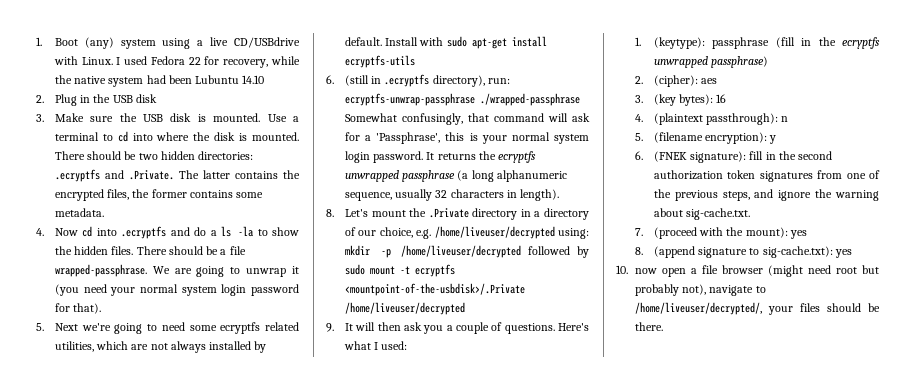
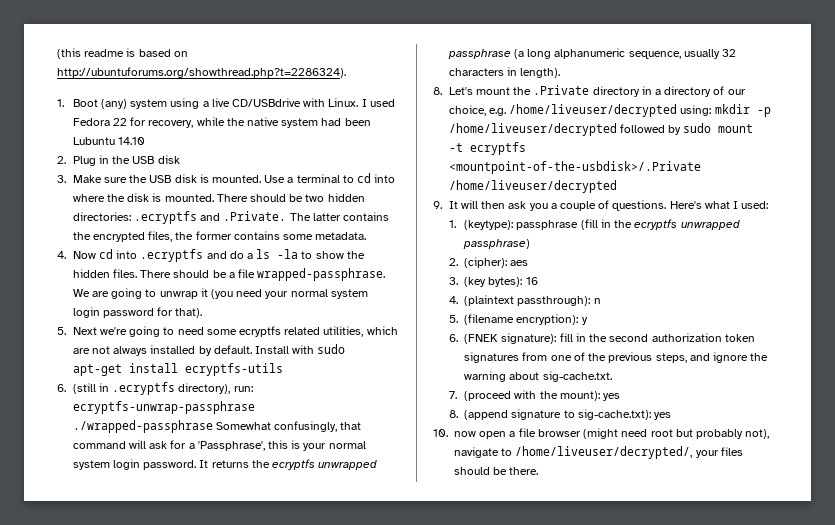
(36, 41) none -> [57,48,188,59] [57,67,346,78] (this readme is based on http://ubuntuforums.org/showthread.php?t=2286324). //

